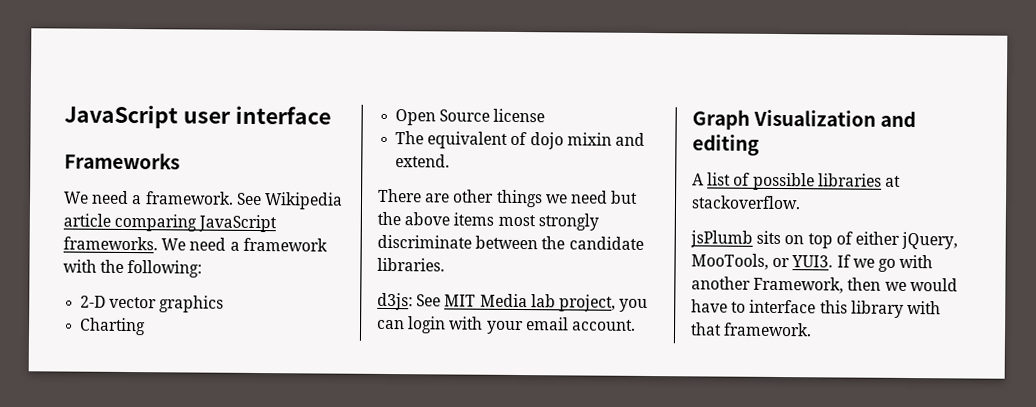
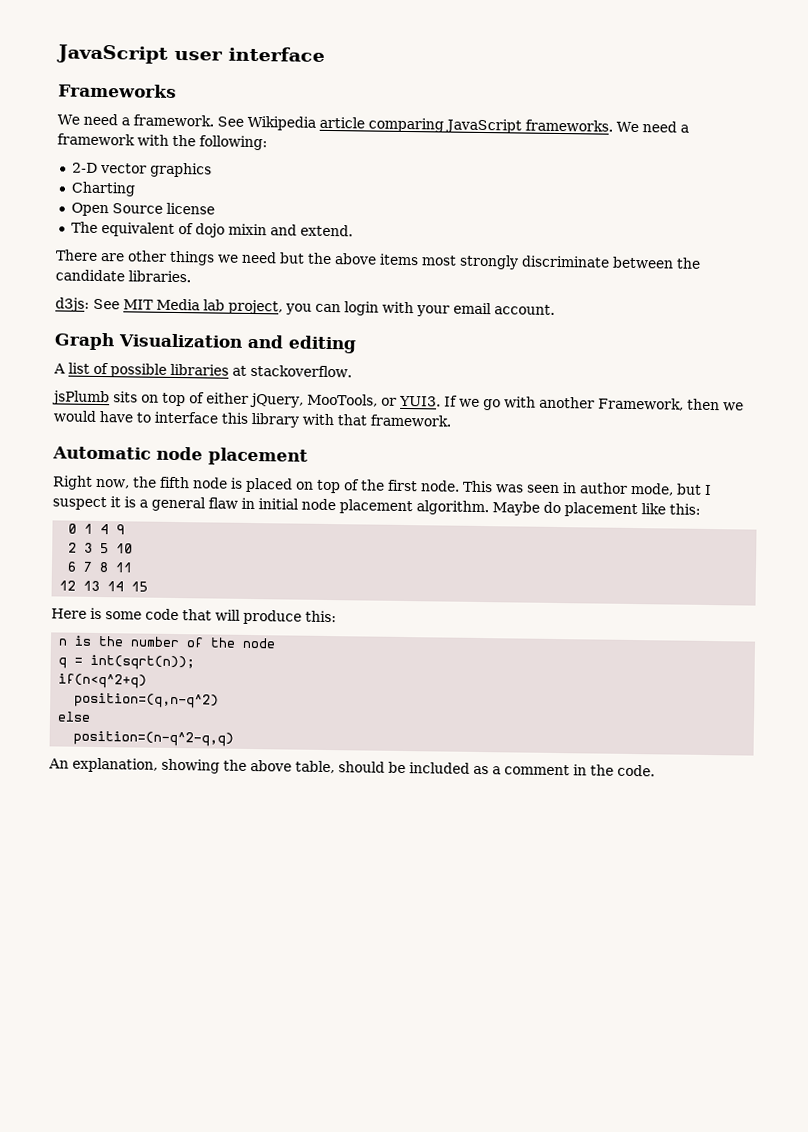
(813, 329) none -> [52,446,308,466] [52,475,712,496] [52,496,701,518] [68,523,126,535] [68,542,134,554] [67,561,134,573] [59,580,149,592] [51,607,337,625] [58,635,277,649] [58,654,196,671] [58,673,148,689] [74,692,220,709] [57,711,92,722] [73,730,235,747] [48,757,655,777] // Automatic node placement // Right now, the fifth node is placed on top of the first node. This was seen in author mode, but I suspect it is a general flaw in initial node placement algorithm. Maybe do placement like this: // 0 1 4 9 // 2 3 5 10 // 6 7 8 11 // 12 13 14 15 // Here is some code that will produce this: // n is the number of the node // q = int(sqrt(n)); // if(n<q^2+q) // position=(q,n-q^2) // else // position=(n-q^2-q,q) // An explanation, showing the above table, should be included as a comment in the code.

